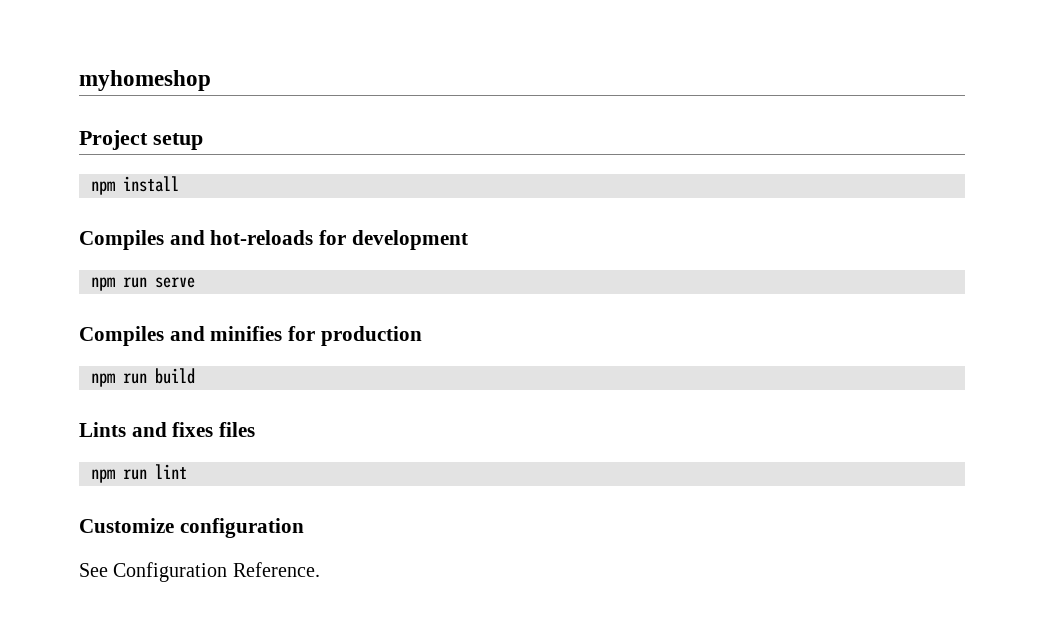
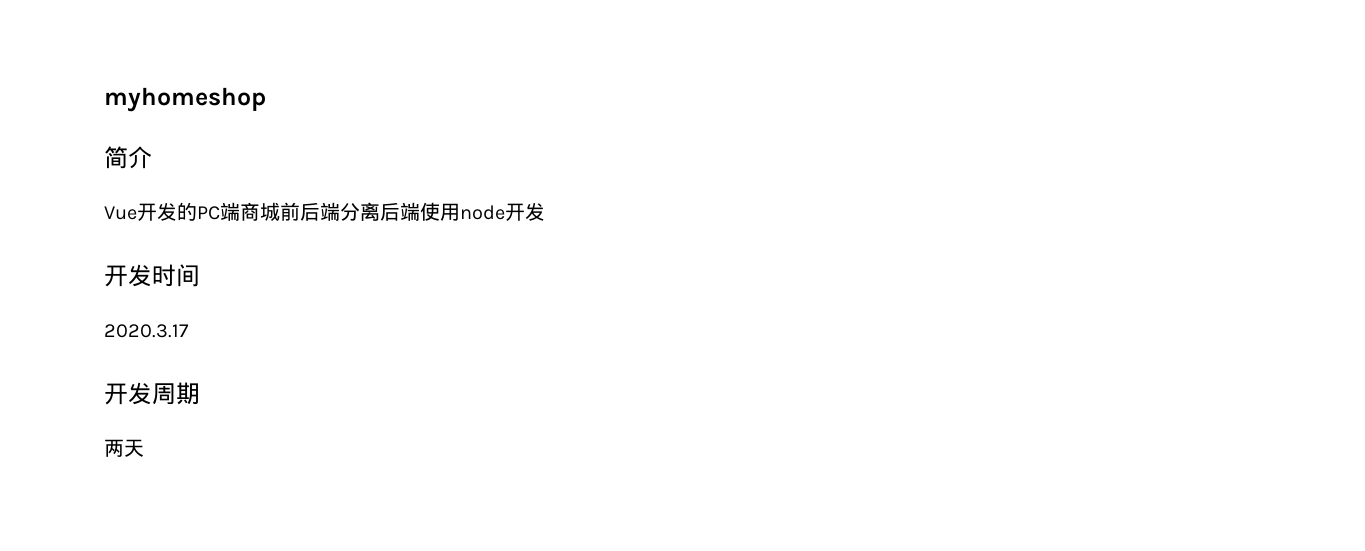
[79,130,203,150] [91,176,179,195] [79,230,468,250] [91,277,195,291] [79,326,422,346] [91,368,195,387] [79,422,256,437] [91,464,187,483] [79,518,304,538] [79,562,320,582] Project setup // npm install // Compiles and hot-reloads for development // npm run serve // Compiles and minifies for production // npm run build // Lints and fixes files // npm run lint // Customize configuration // See Configuration Reference. -> [104,146,152,169] [104,202,545,221] [104,264,200,287] [104,324,189,338] [104,382,200,405] [104,439,144,457] 简介 // Vue开发的PC端商城前后端分离后端使用node开发 // 开发时间 // 2020.3.17 // 开发周期 // 两天

